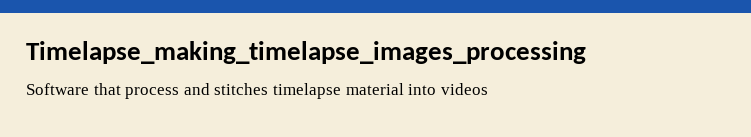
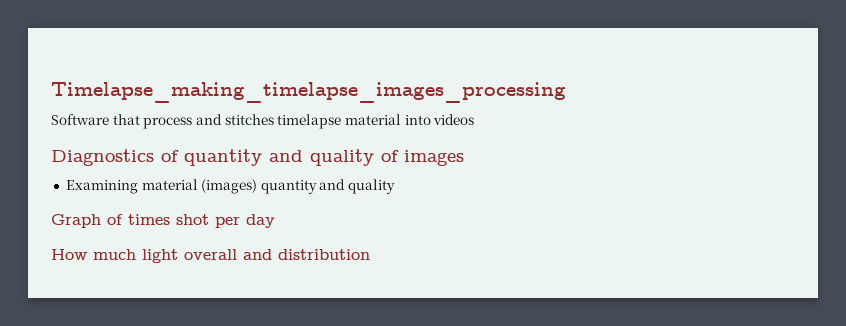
(488, 89) none -> [51,149,464,166] [65,179,396,194] [51,214,275,228] [51,249,370,263] // Diagnostics of quantity and quality of images // Examining material (images) quantity and quality // Graph of times shot per day // How much light overall and distribution

